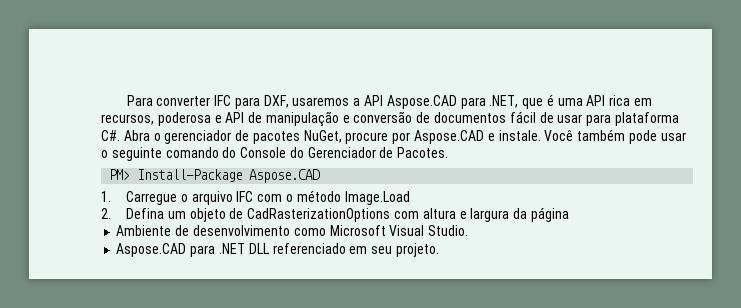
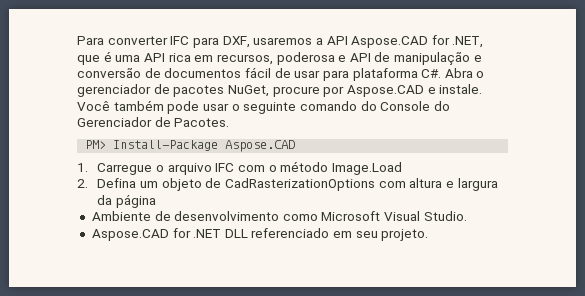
[460,97,486,109] para -> [431,35,450,45] for
[190,245,216,257] para -> [172,228,191,238] for

